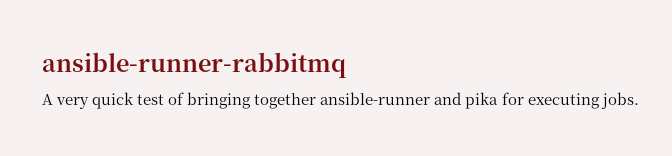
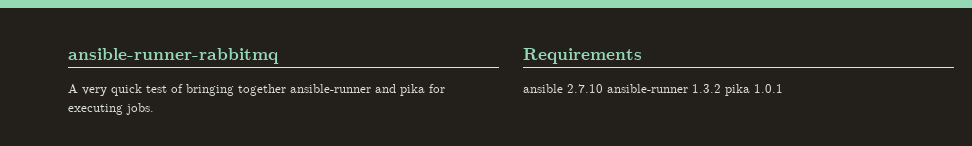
(639, 100) none -> [523,48,642,64] [523,84,783,96] // Requirements // ansible 2.7.10 ansible-runner 1.3.2 pika 1.0.1

